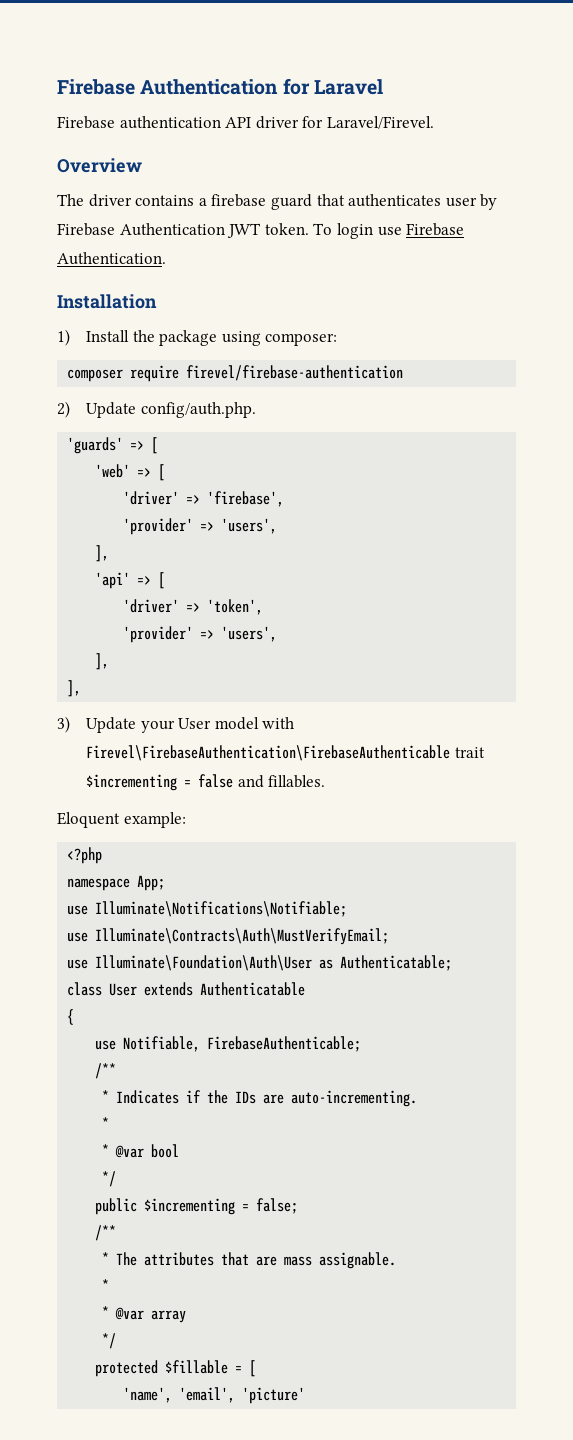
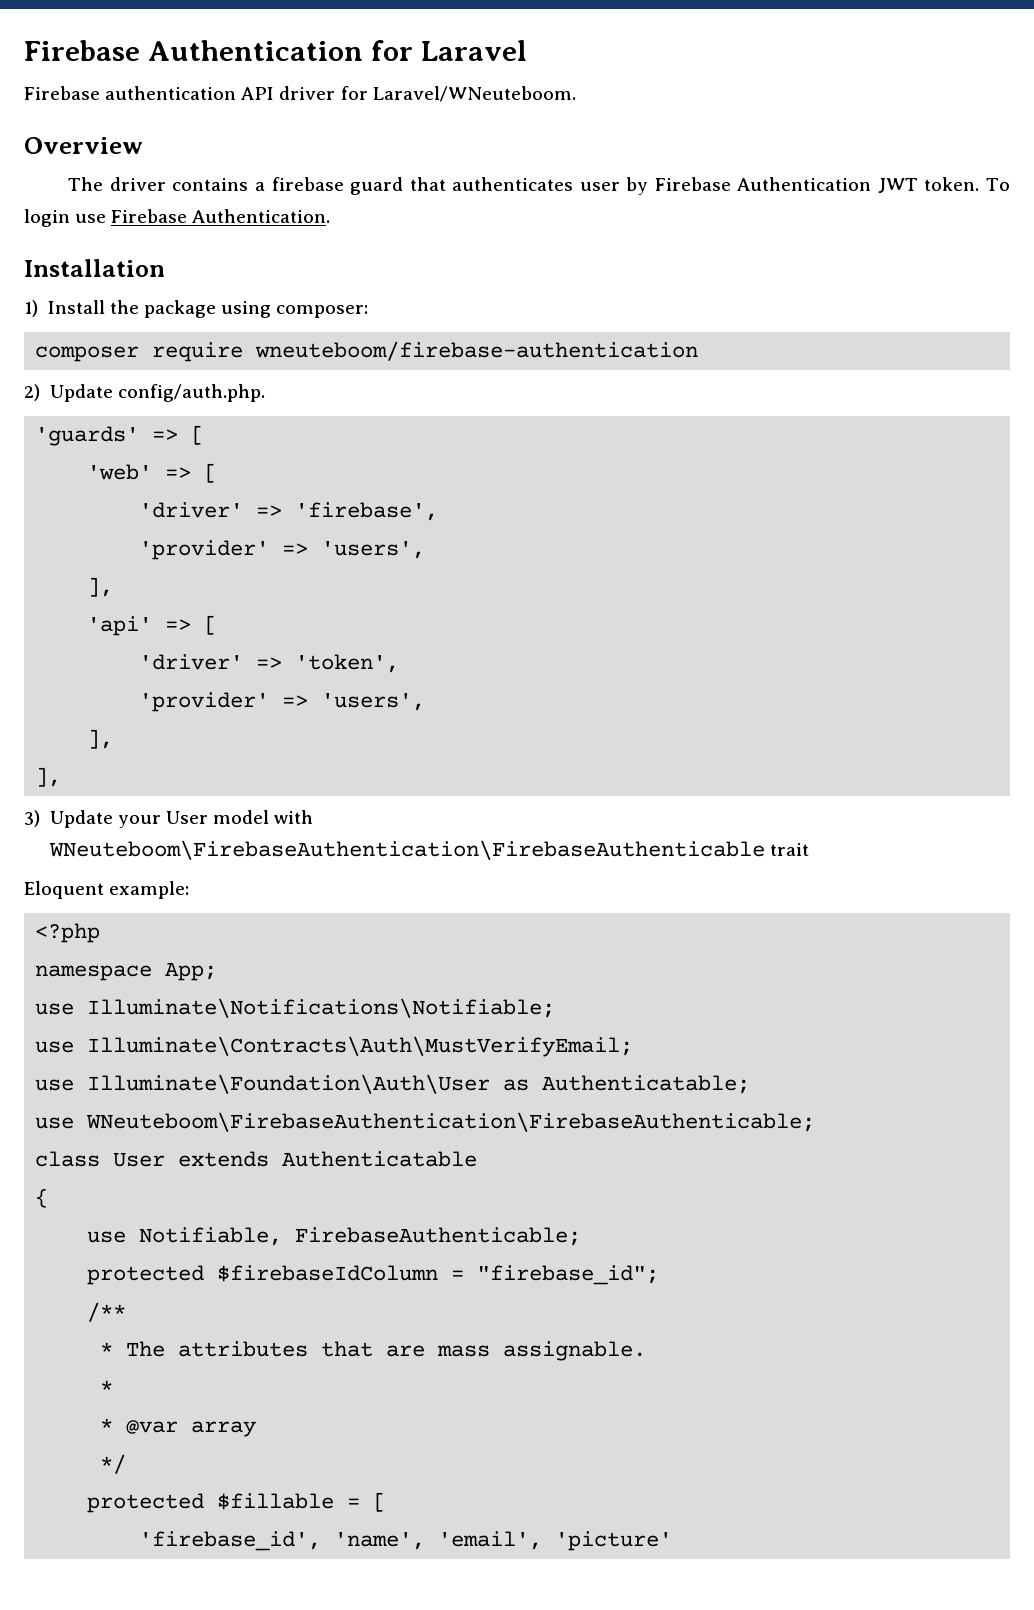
[326,116,434,129] Laravel/Firevel. -> [372,86,576,102] Laravel/WNeuteboom.
[186,365,404,381] firevel/firebase-authentication -> [255,341,699,361] wneuteboom/firebase-authentication
[85,745,450,761] Firevel\FirebaseAuthentication\FirebaseAuthenticable -> [48,840,765,860] WNeuteboom\FirebaseAuthentication\FirebaseAuthenticable
[85,774,326,791] $incrementing = false and fillables. -> (809, 849) none
(453, 963) none -> [35,1112,816,1132] // use WNeuteboom\FirebaseAuthentication\FirebaseAuthenticable;
[95,1063,117,1079] [102,1090,418,1107] [102,1117,110,1130] [102,1144,180,1158] [102,1171,117,1187] [95,1198,299,1215] /** // * Indicates if the IDs are auto-incrementing. // * // * @var bool // */ // public $incrementing = false; -> [87,1265,660,1285] protected $firebaseIdColumn = "firebase_id";
(257, 1368) none -> [139,1531,322,1551] 'firebase_id',

